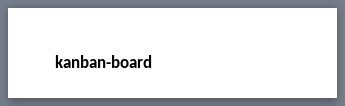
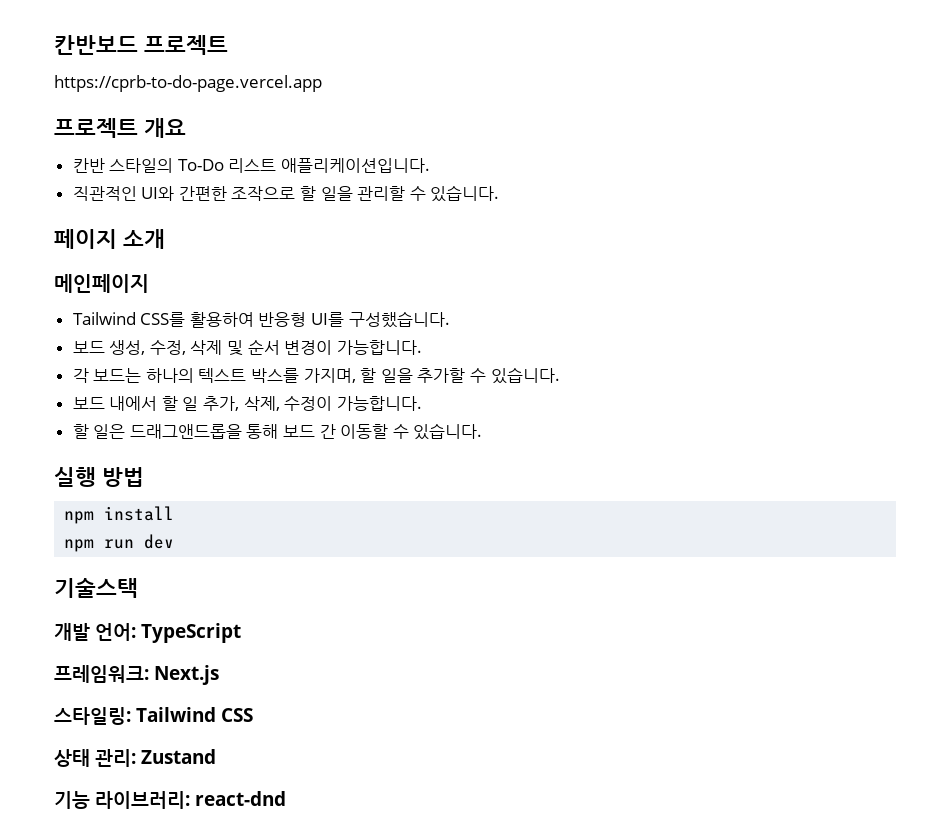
[55,55,152,68] kanban-board -> [54,35,228,55] [54,75,322,92] [54,118,186,138] [72,158,431,173] [72,185,500,202] [54,229,165,249] [54,274,149,293] [72,311,450,328] [72,339,422,356] [72,367,560,384] [72,396,422,411] [72,423,483,440] [54,467,144,487] [64,506,175,524] [64,534,175,552] [54,578,138,598] [54,623,241,643] [54,665,219,685] [54,707,253,725] [54,749,216,767] [54,791,286,809] 칸반보드 프로젝트 // https://cprb-to-do-page.vercel.app // 프로젝트 개요 // 칸반 스타일의 To-Do 리스트 애플리케이션입니다. // 직관적인 UI와 간편한 조작으로 할 일을 관리할 수 있습니다. // 페이지 소개 // 메인페이지 // Tailwind CSS를 활용하여 반응형 UI를 구성했습니다. // 보드 생성, 수정, 삭제 및 순서 변경이 가능합니다. // 각 보드는 하나의 텍스트 박스를 가지며, 할 일을 추가할 수 있습니다. // 보드 내에서 할 일 추가, 삭제, 수정이 가능합니다. // 할 일은 드래그앤드롭을 통해 보드 간 이동할 수 있습니다. // 실행 방법 // npm install // npm run dev // 기술스택 // 개발 언어: TypeScript // 프레임워크: Next.js // 스타일링: Tailwind CSS // 상태 관리: Zustand // 기능 라이브러리: react-dnd

